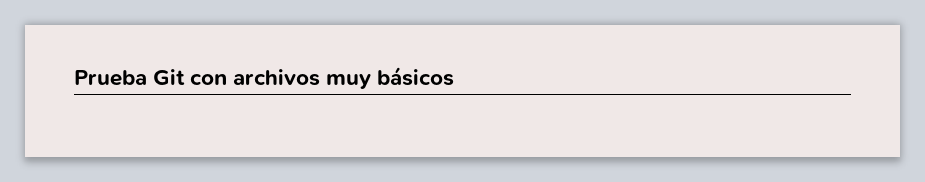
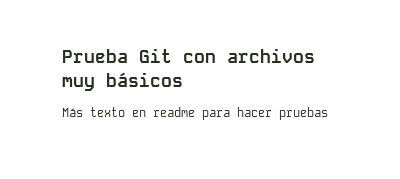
(455, 76) none -> [62,107,328,120] // Más texto en readme para hacer pruebas

